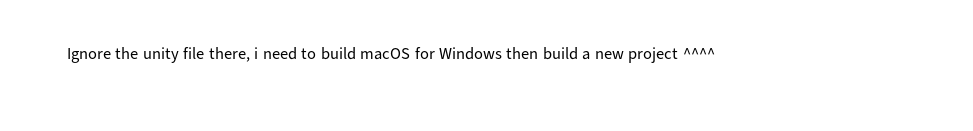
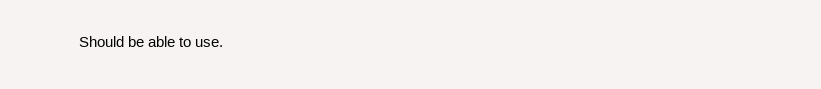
[67,47,715,63] Ignore the unity file there, i need to build macOS for Windows then build a new project ^^^^ -> [79,36,224,47] Should be able to use.

